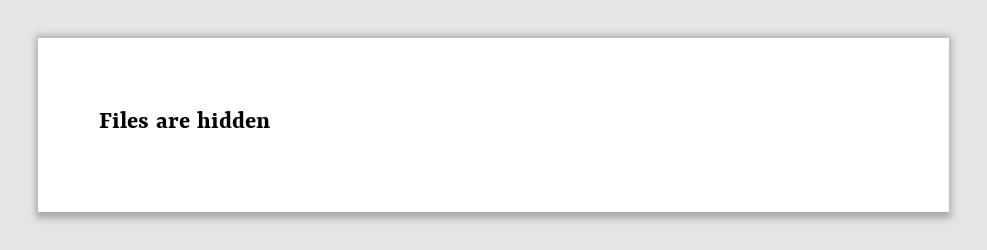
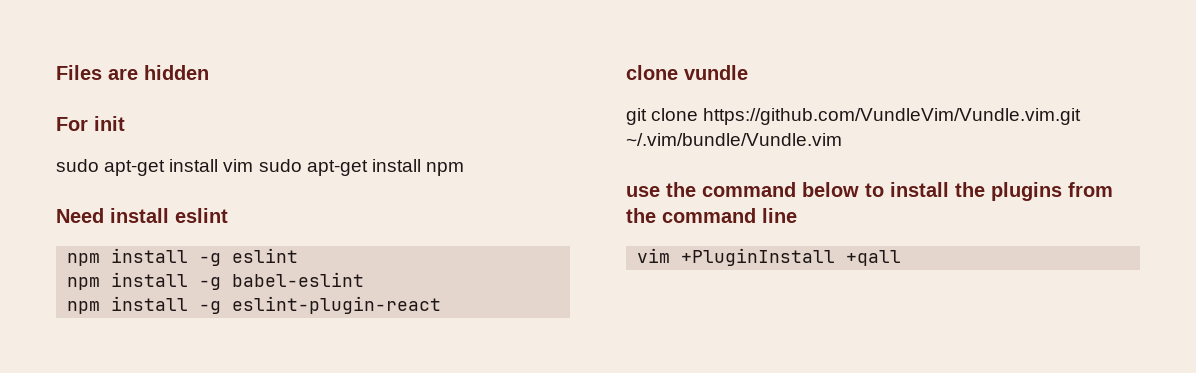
(270, 119) none -> [56,116,125,131] [56,159,464,176] [56,208,228,223] [67,248,299,266] [67,272,365,290] [67,296,442,314] [626,65,748,80] [626,108,1082,125] [626,133,842,146] [626,182,1113,201] [626,208,797,223] [637,248,902,266] // For init // sudo apt-get install vim sudo apt-get install npm // Need install eslint // npm install -g eslint // npm install -g babel-eslint // npm install -g eslint-plugin-react // clone vundle // git clone https://github.com/VundleVim/Vundle.vim.git ~/.vim/bundle/Vundle.vim // use the command below to install the plugins from the command line // vim +PluginInstall +qall

